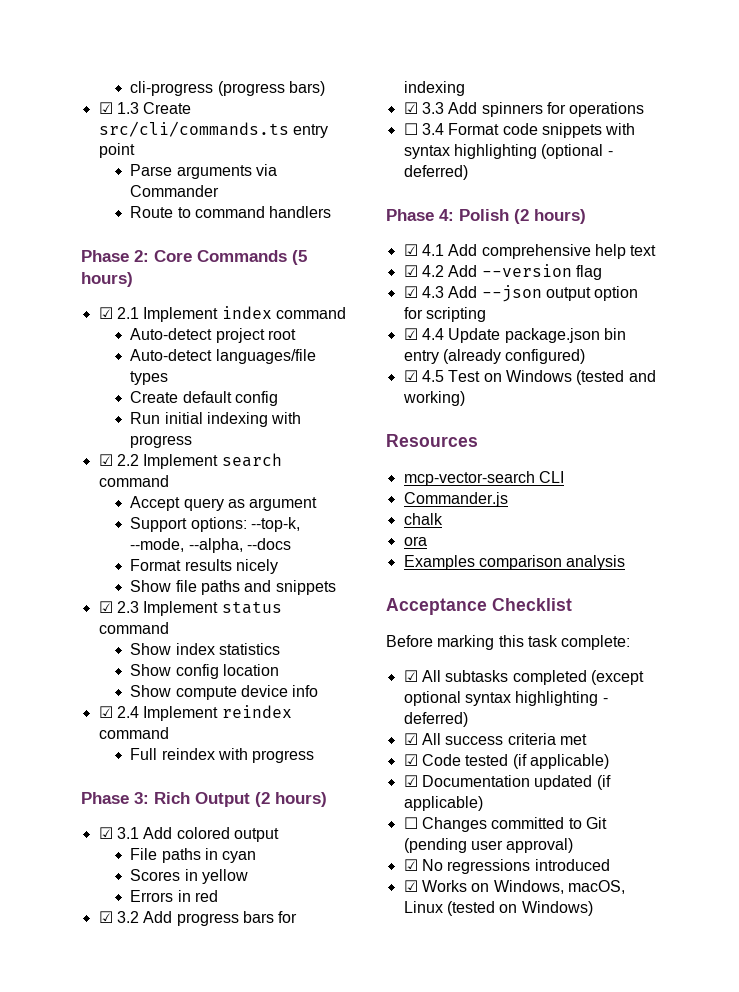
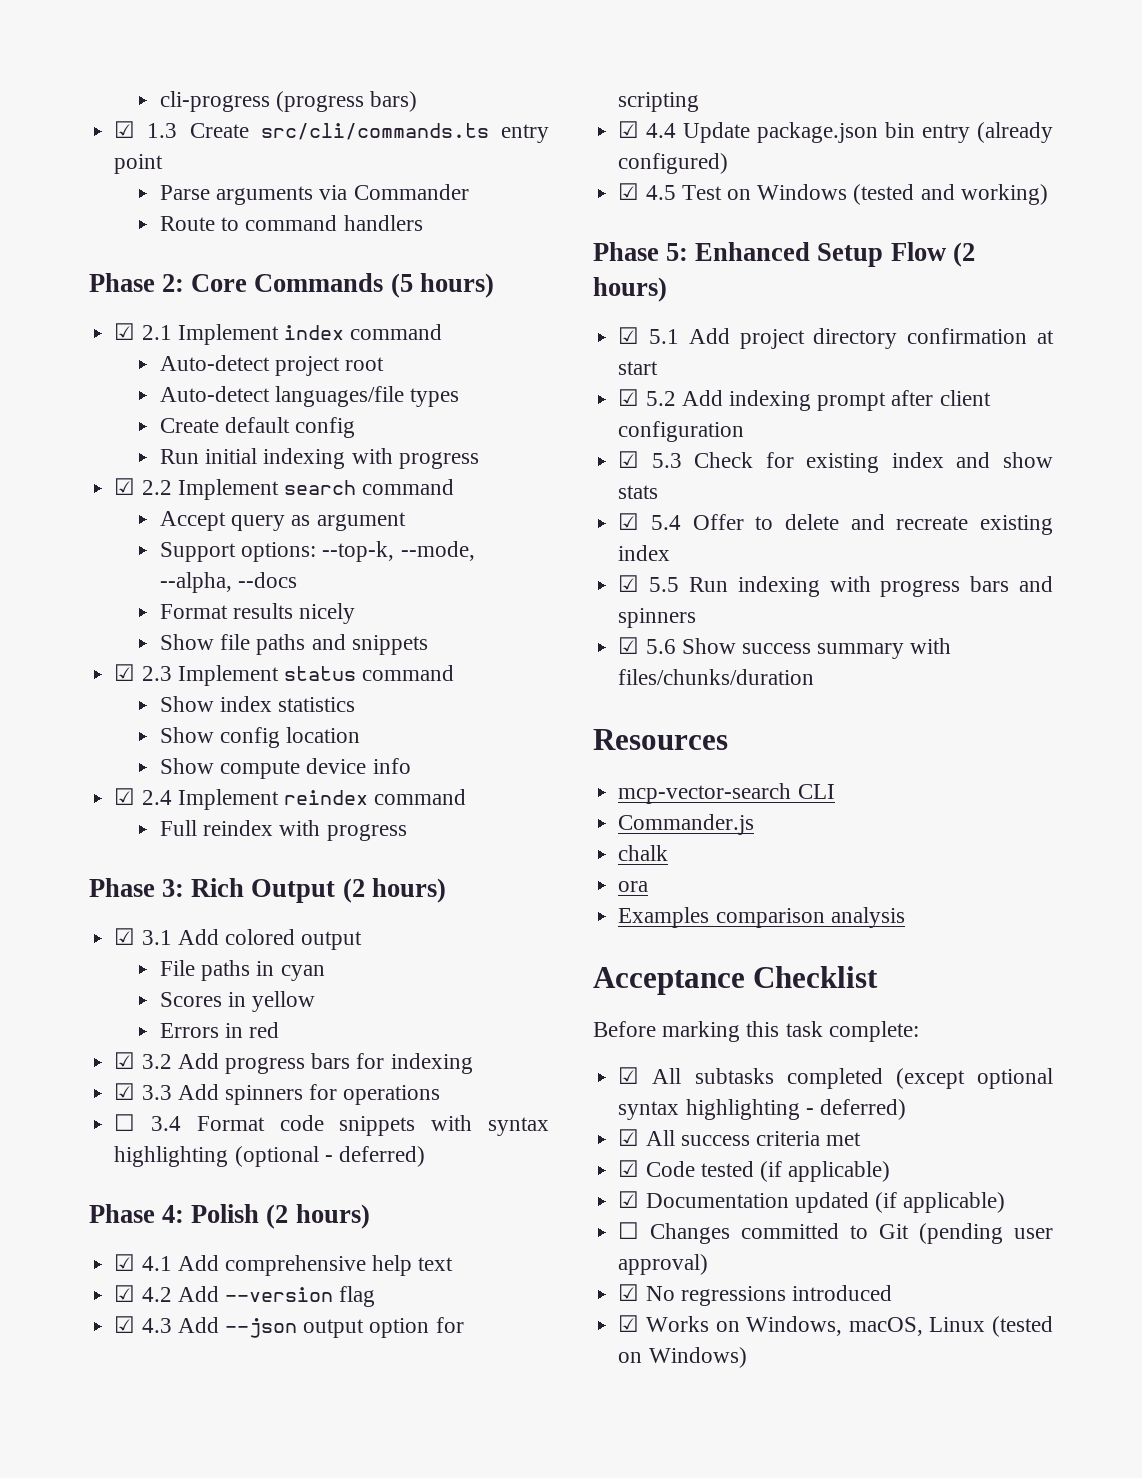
(465, 398) none -> [593,242,975,267] [593,277,667,302] [618,327,1054,349] [618,361,659,375] [618,389,991,411] [618,421,745,442] [618,451,1053,473] [618,485,659,499] [618,513,1053,535] [618,545,671,561] [618,575,1053,597] [618,608,697,628] [618,637,952,659] [618,669,815,685] // Phase 5: Enhanced Setup Flow (2 hours) // ☑ 5.1 Add project directory confirmation at start // ☑ 5.2 Add indexing prompt after client configuration // ☑ 5.3 Check for existing index and show stats // ☑ 5.4 Offer to delete and recreate existing index // ☑ 5.5 Run indexing with progress bars and spinners // ☑ 5.6 Show success summary with files/chunks/duration

